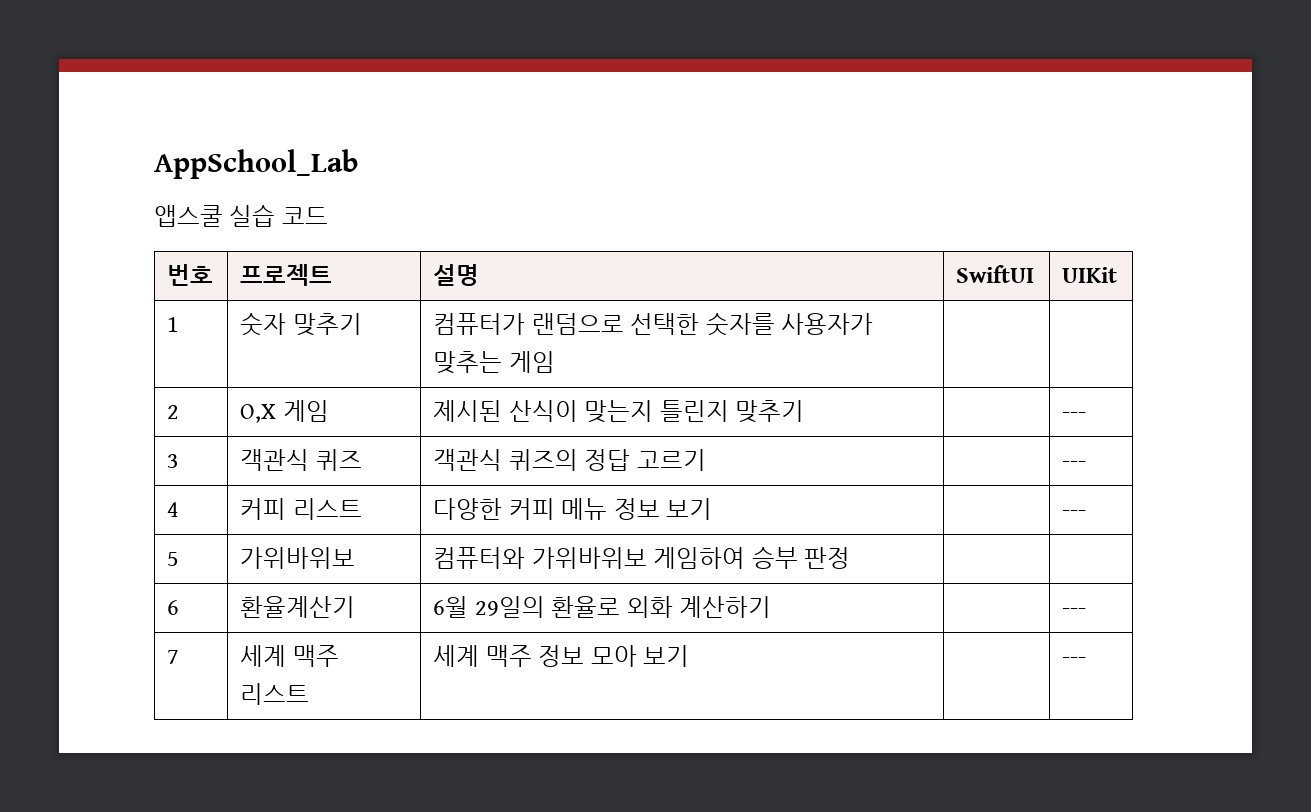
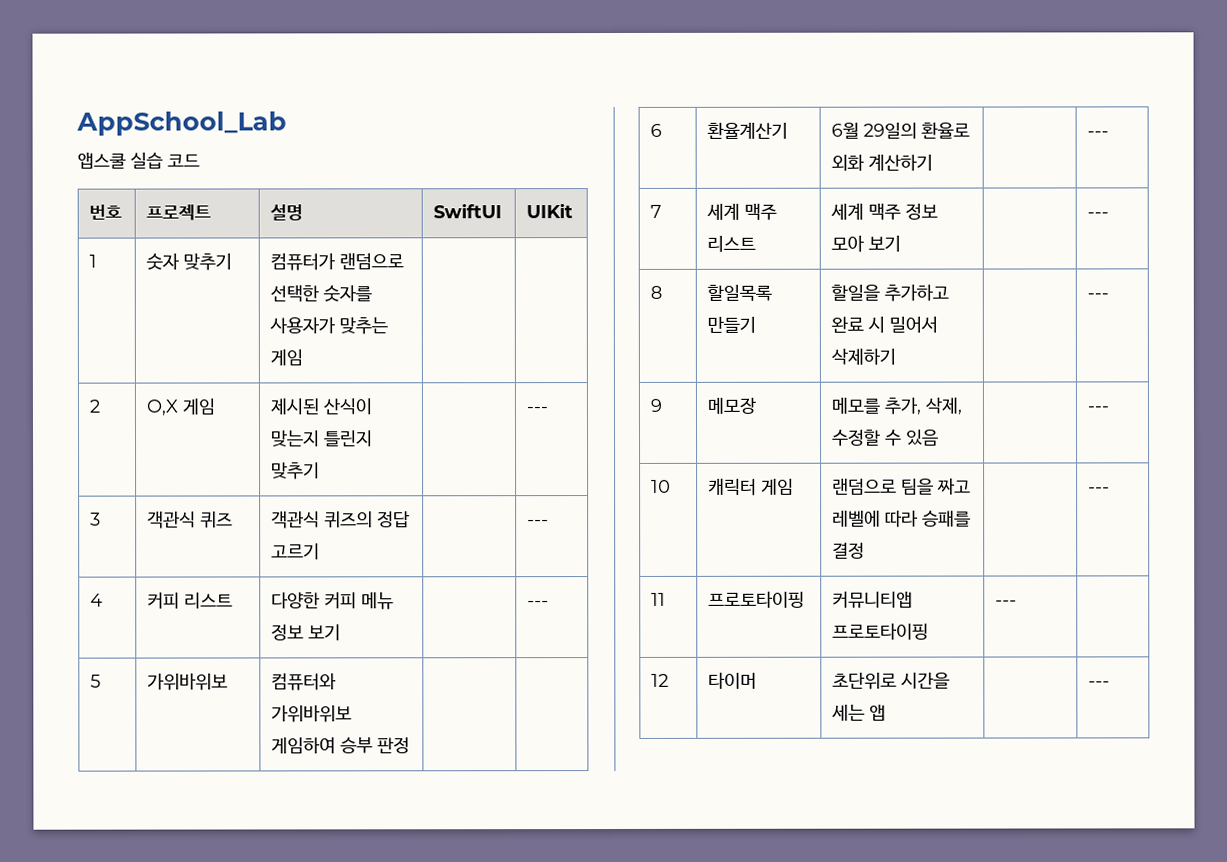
(1087, 660) none -> [650,285,663,299] [707,284,773,302] [707,316,757,333] [831,284,950,302] [831,316,939,333] [831,348,897,365] [1087,292,1110,299] [650,398,663,412] [707,397,757,414] [831,397,963,415] [831,429,940,446] [1087,405,1110,412] [651,479,672,493] [708,477,795,496] [832,477,972,495] [832,510,972,528] [832,542,866,559] [1088,486,1111,493] [651,592,667,606] [708,590,806,608] [832,590,914,608] [832,622,930,640] [995,599,1018,606] [651,673,670,687] [708,671,758,689] [832,672,951,690] [831,704,887,721] [1088,680,1111,687] // 8 | 할일목록 만들기 | 할일을 추가하고 완료 시 밀어서 삭제하기 | | --- // 9 | 메모장 | 메모를 추가, 삭제, 수정할 수 있음 | | --- // 10 | 캐릭터 게임 | 랜덤으로 팀을 짜고 레벨에 따라 승패를 결정 | | --- // 11 | 프로토타이핑 | 커뮤니티앱 프로토타이핑 | --- | // 12 | 타이머 | 초단위로 시간을 세는 앱 | | ---

